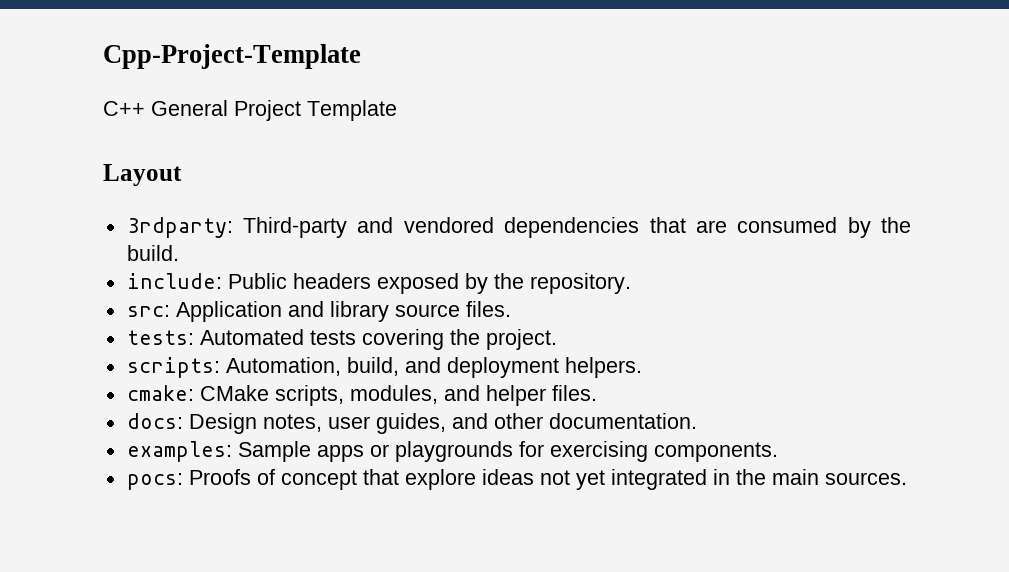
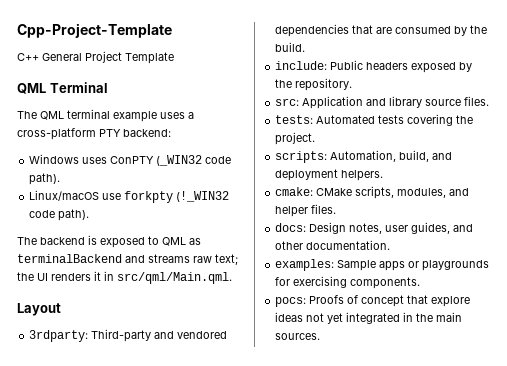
(397, 110) none -> [17,82,108,94] [17,109,194,122] [17,128,171,140] [29,154,232,166] [29,173,61,185] [29,190,230,203] [29,209,90,221] [17,235,201,248] [17,254,238,265] [17,271,232,284] // QML Terminal // The QML terminal example uses a cross-platform PTY backend: // Windows uses ConPTY (_WIN32 code path). // Linux/macOS use forkpty (!_WIN32 code path). // The backend is exposed to QML as terminalBackend and streams raw text; the UI renders it in src/qml/Main.qml.

